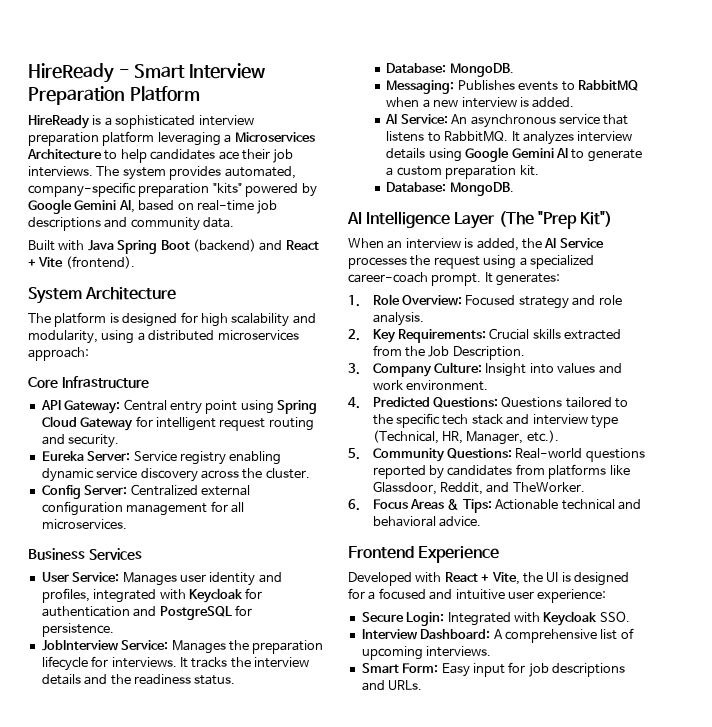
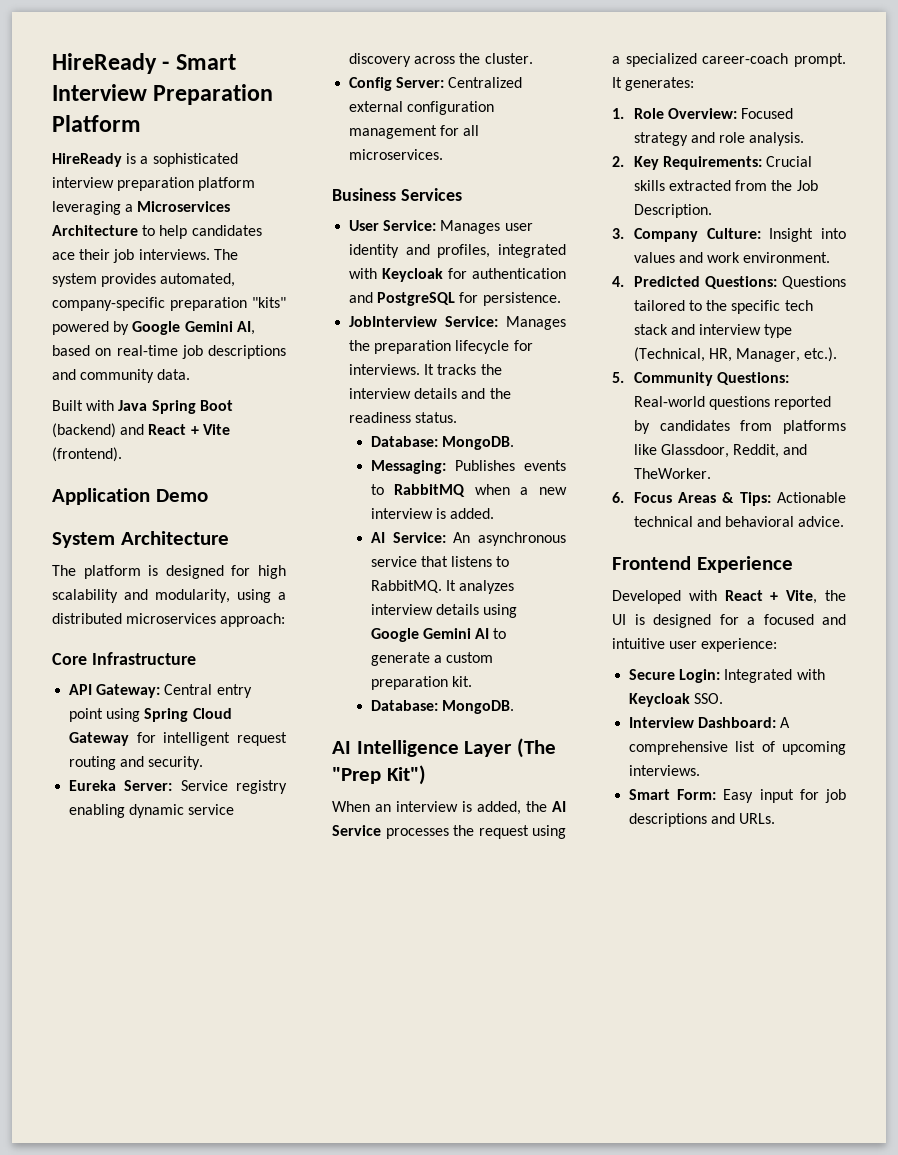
(135, 262) none -> [52,488,208,505] // Application Demo

